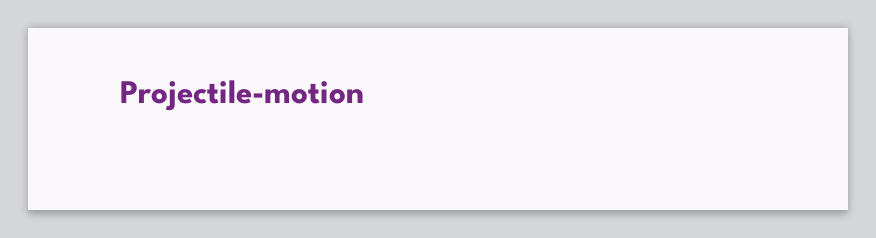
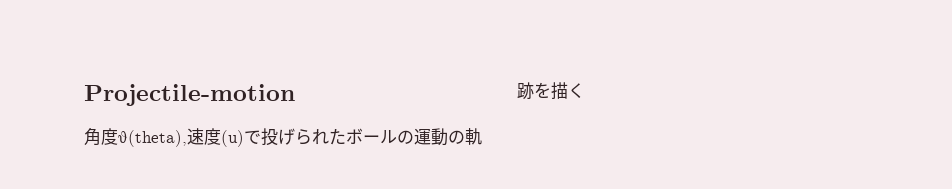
(364, 95) none -> [84,128,482,147] [517,82,585,100] // 角度θ(theta),速度(u)で投げられたボールの運動の軌跡を描く

